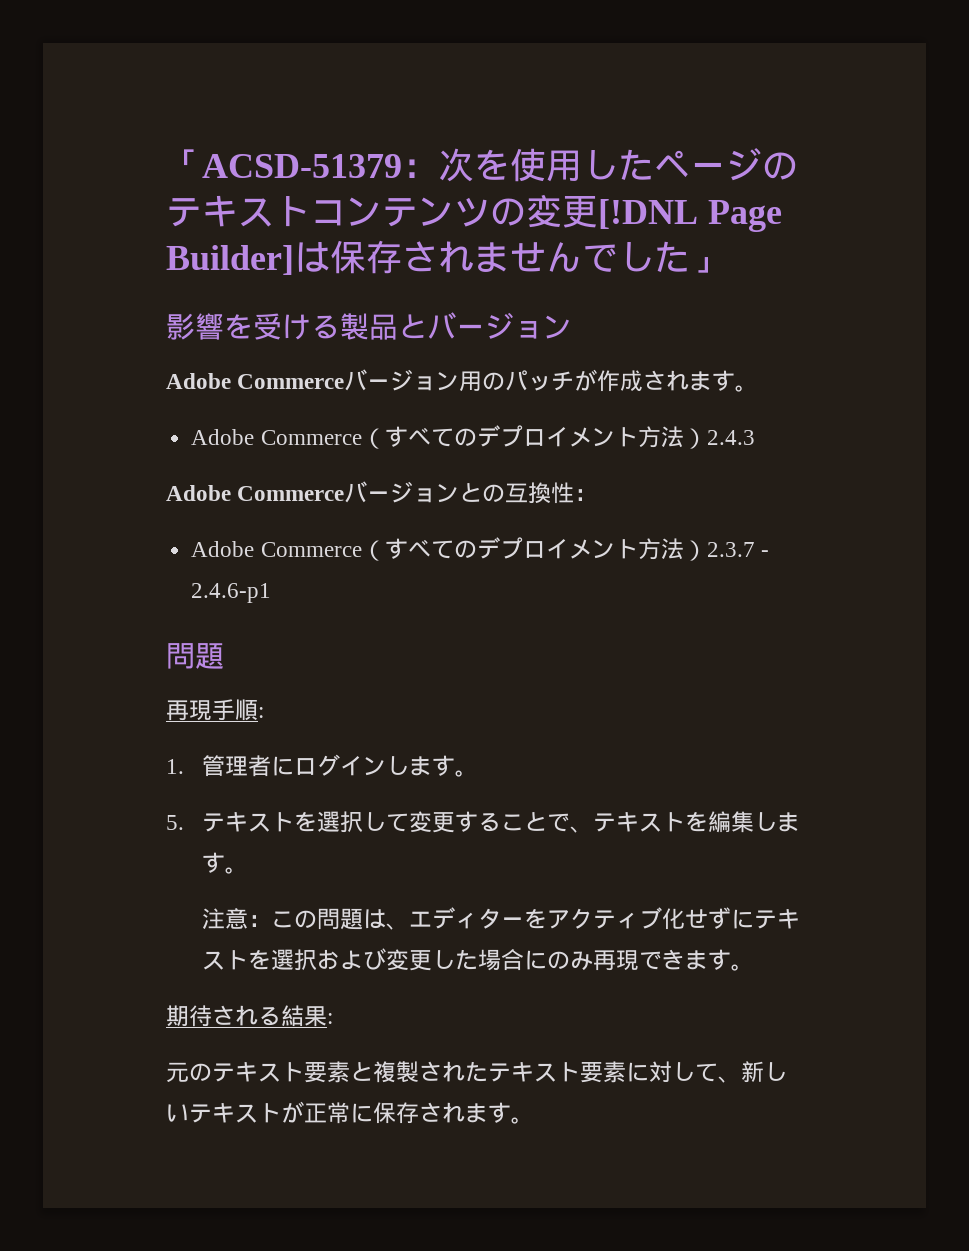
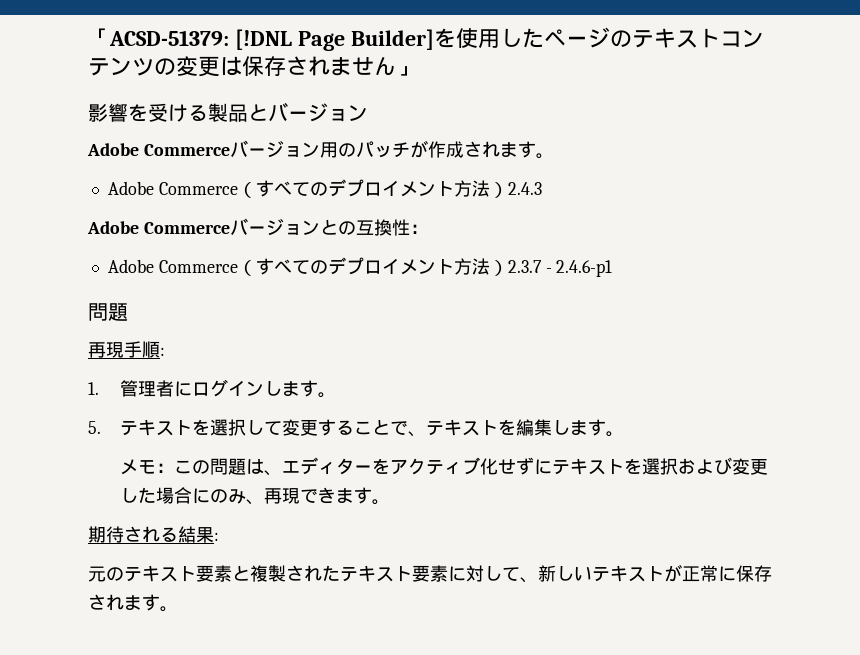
[202,148,474,182] ACSD-51379：次 -> [109,29,434,51] ACSD-51379: [!DNL Page Builder]
[598,199,782,232] [166,245,294,275] [!DNL Page Builder] -> (220, 66) none
[582,241,690,272] でした -> (396, 66) none
[202,908,249,930] 注意 -> [119,459,156,475] メモ
(594, 961) none -> [245,499,264,505] 、

